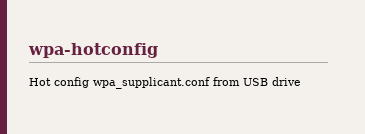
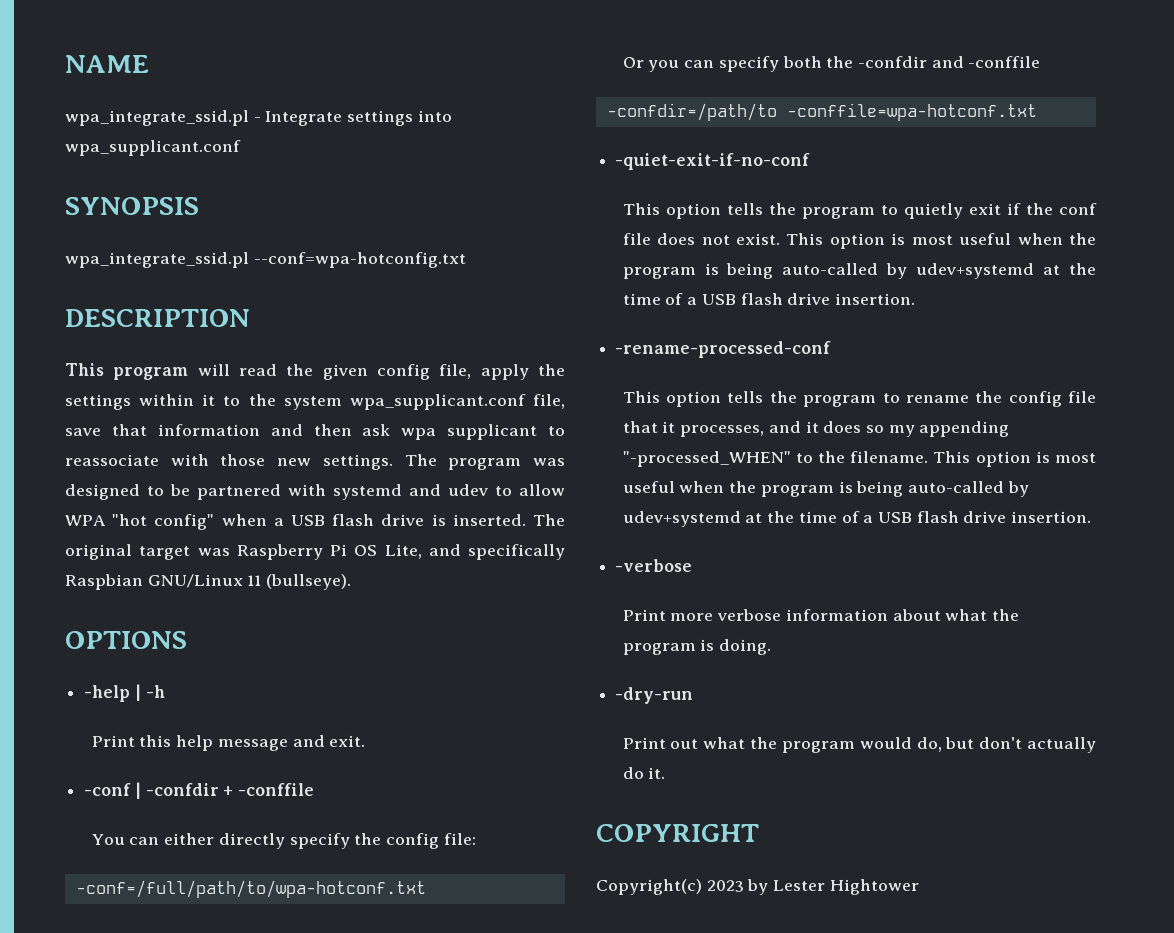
[28,43,158,58] [29,77,301,89] wpa-hotconfig // Hot config wpa_supplicant.conf from USB drive -> [65,55,149,73] [65,110,452,126] [65,140,241,156] [65,197,199,215] [65,252,466,268] [65,309,250,327] [65,363,565,380] [65,394,565,410] [65,424,565,440] [65,454,565,470] [65,484,565,500] [65,514,566,530] [65,544,565,560] [65,574,352,590] [65,631,187,649] [84,684,165,702] [91,735,366,751] [84,782,315,799] [91,833,476,849] [75,880,426,898] [622,56,1041,72] [606,103,1037,121] [615,153,811,170] [622,203,1097,219] [622,233,1096,249] [622,263,1096,279] [622,293,916,305] [615,341,832,358] [622,391,1096,407] [622,421,1010,437] [622,451,1096,467] [622,481,1029,497] [622,511,1092,527] [615,559,693,572] [622,609,1020,621] [622,639,772,655] [615,687,694,704] [622,737,1096,753] [622,767,666,779] [596,824,759,842] [596,879,919,895] NAME // wpa_integrate_ssid.pl - Integrate settings into wpa_supplicant.conf // SYNOPSIS // wpa_integrate_ssid.pl --conf=wpa-hotconfig.txt // DESCRIPTION // This program will read the given config file, apply the settings within it to the system wpa_supplicant.conf file, save that information and then ask wpa supplicant to reassociate with those new settings. The program was designed to be partnered with systemd and udev to allow WPA "hot config" when a USB flash drive is inserted. The original target was Raspberry Pi OS Lite, and specifically Raspbian GNU/Linux 11 (bullseye). // OPTIONS // -help | -h // Print this help message and exit. // -conf | -confdir + -conffile // You can either directly specify the config file: // -conf=/full/path/to/wpa-hotconf.txt // Or you can specify both the -confdir and -conffile // -confdir=/path/to -conffile=wpa-hotconf.txt // -quiet-exit-if-no-conf // This option tells the program to quietly exit if the conf file does not exist. This option is most useful when the program is being auto-called by udev+systemd at the time of a USB flash drive insertion. // -rename-processed-conf // This option tells the program to rename the config file that it processes, and it does so my appending "-processed_WHEN" to the filename. This option is most useful when the program is being auto-called by udev+systemd at the time of a USB flash drive insertion. // -verbose // Print more verbose information about what the program is doing. // -dry-run // Print out what the program would do, but don't actually do it. // COPYRIGHT // Copyright(c) 2023 by Lester Hightower

